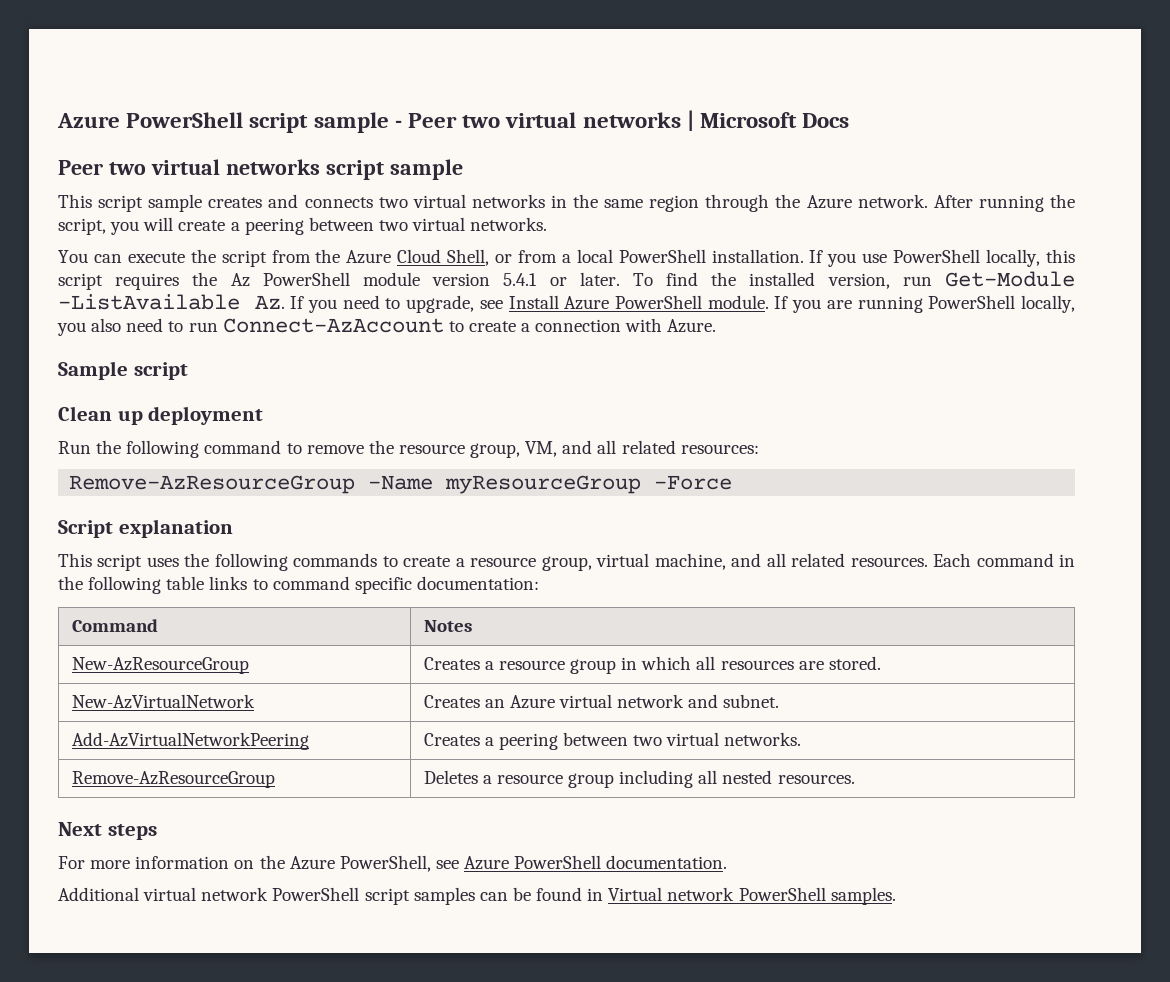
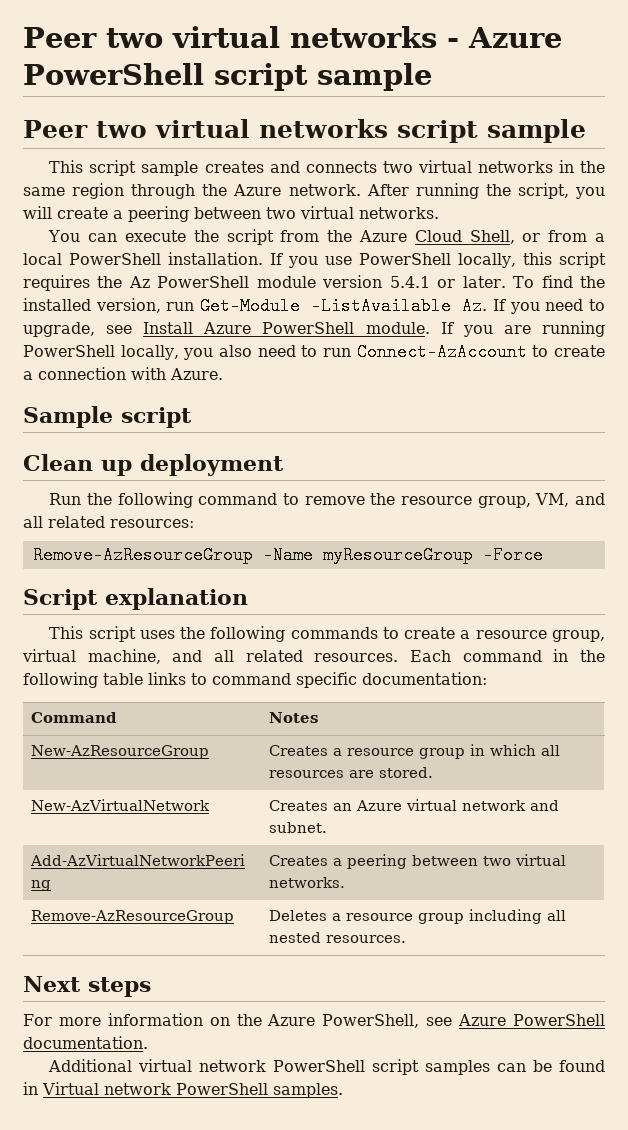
(57, 120) none -> [23,26,459,48] Peer two virtual networks -
[394,110,850,131] - Peer two virtual networks | Microsoft Docs -> (432, 77) none

